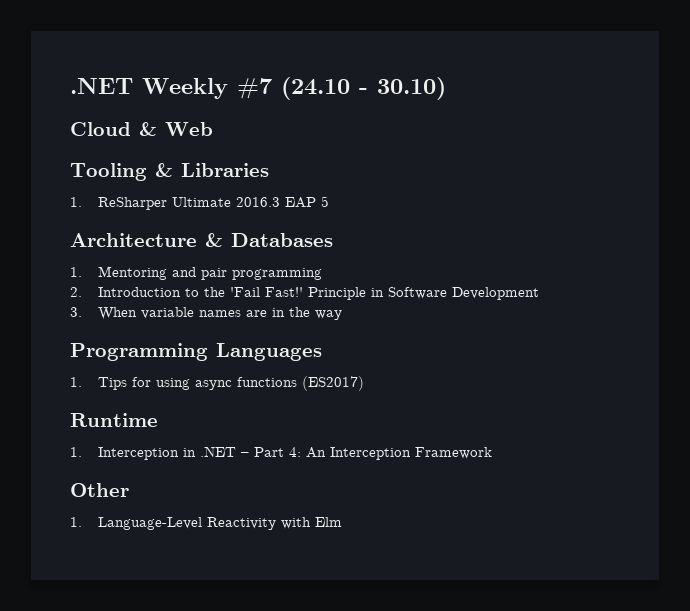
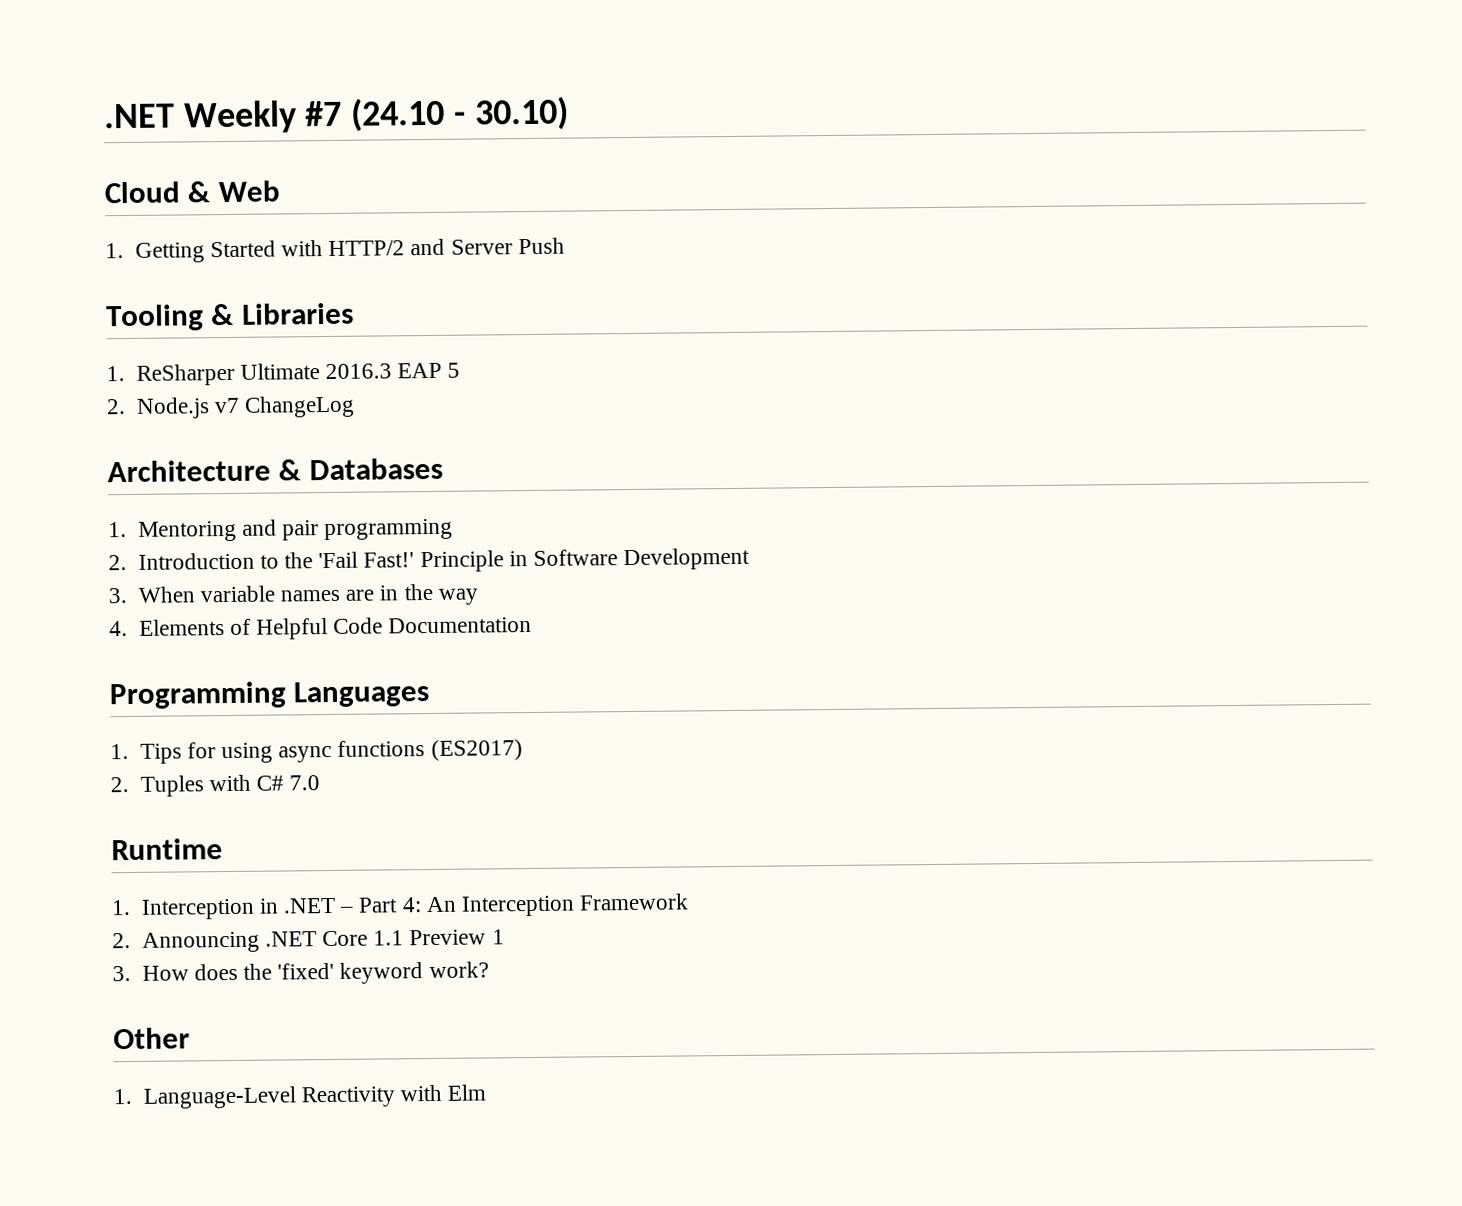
(213, 129) none -> [105,237,565,263] // 1. Getting Started with HTTP/2 and Server Push
(329, 201) none -> [106,395,355,419] // 2. Node.js v7 ChangeLog
(342, 315) none -> [109,616,533,640] // 4. Elements of Helpful Code Documentation
(364, 383) none -> [110,774,321,797] // 2. Tuples with C# 7.0
(492, 453) none -> [112,929,505,953] [112,961,489,984] // 2. Announcing .NET Core 1.1 Preview 1 // 3. How does the 'fixed' keyword work?

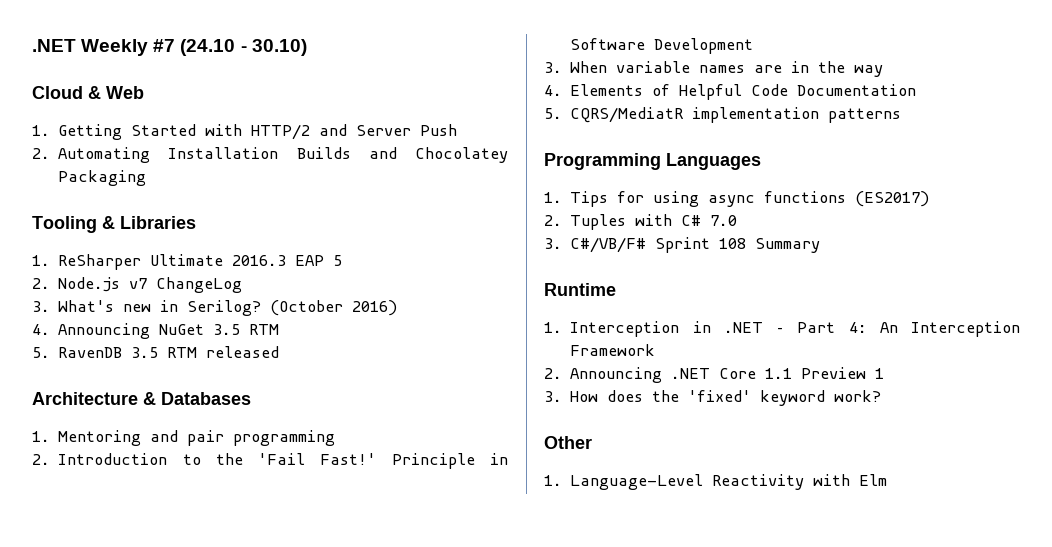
(565, 246) none -> [32,147,508,163] [58,170,147,186] // 2. Automating Installation Builds and Chocolatey Packaging
(355, 406) none -> [32,300,398,316] [32,323,280,339] [32,346,280,358] // 3. What's new in Serilog? (October 2016) // 4. Announcing NuGet 3.5 RTM // 5. RavenDB 3.5 RTM released
(533, 625) none -> [544,107,902,123] // 5. CQRS/MediatR implementation patterns
(321, 783) none -> [544,237,821,253] // 3. C#/VB/F# Sprint 108 Summary

